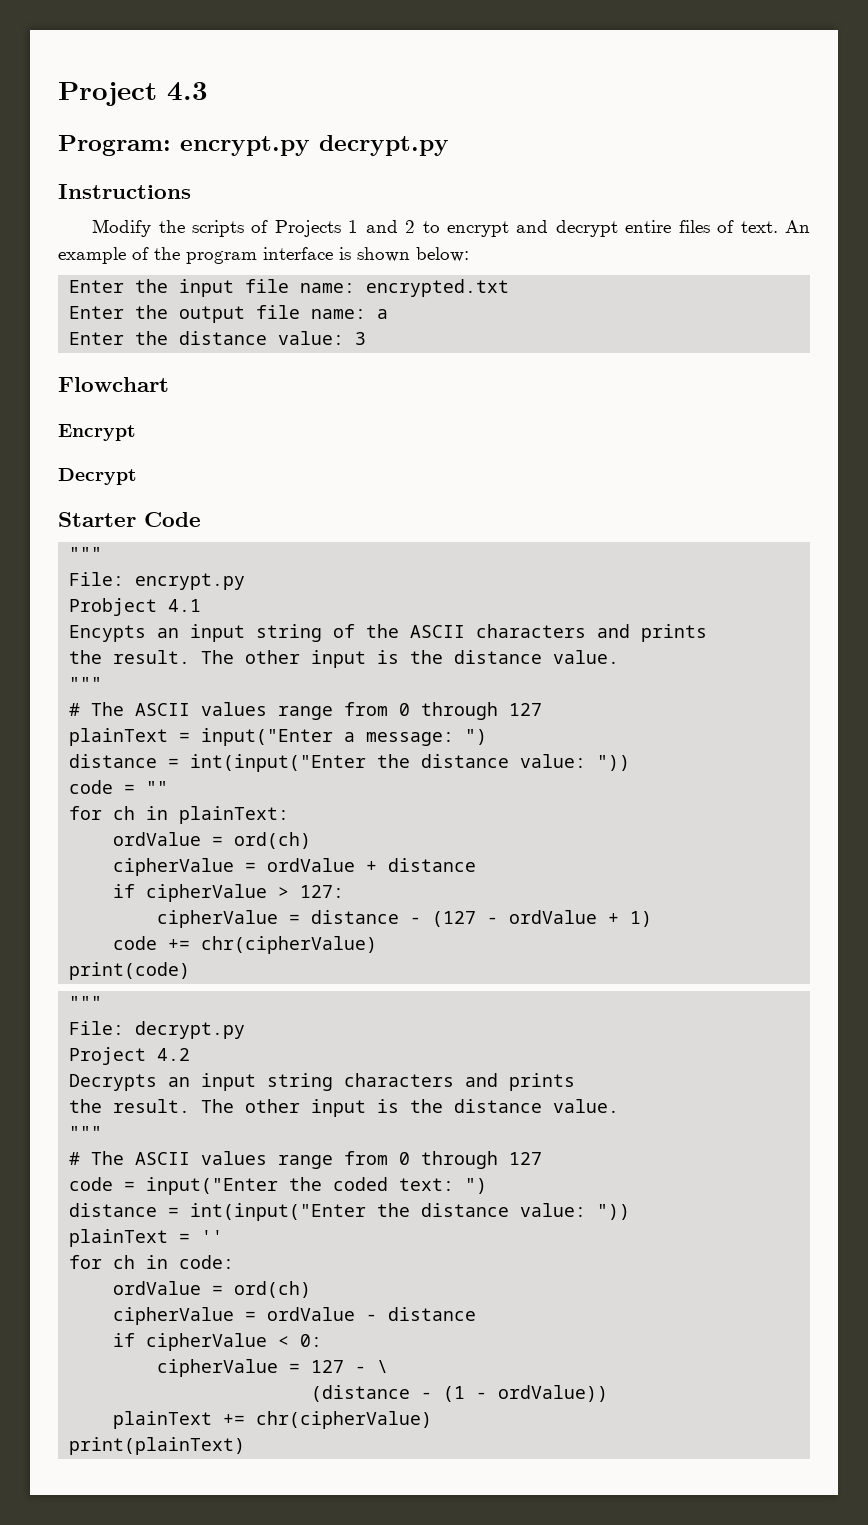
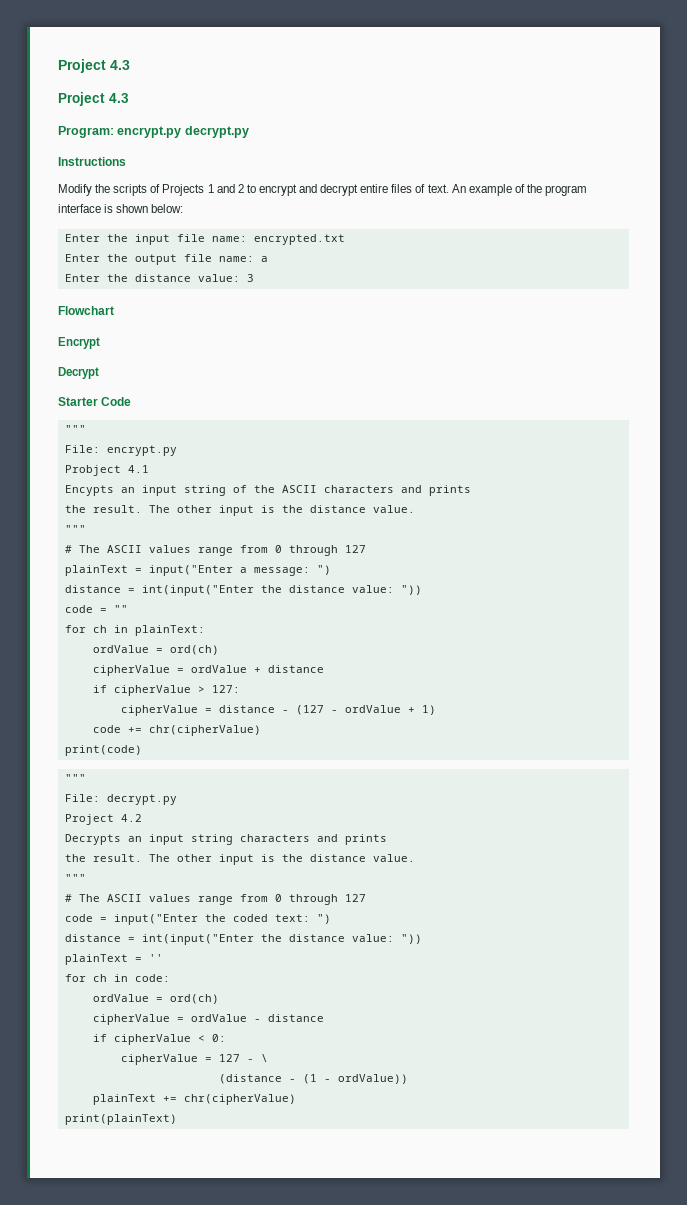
[58,82,208,106] Project 4.3 -> [58,59,130,73] [58,92,129,106] Project 4.3 // Project 4.3

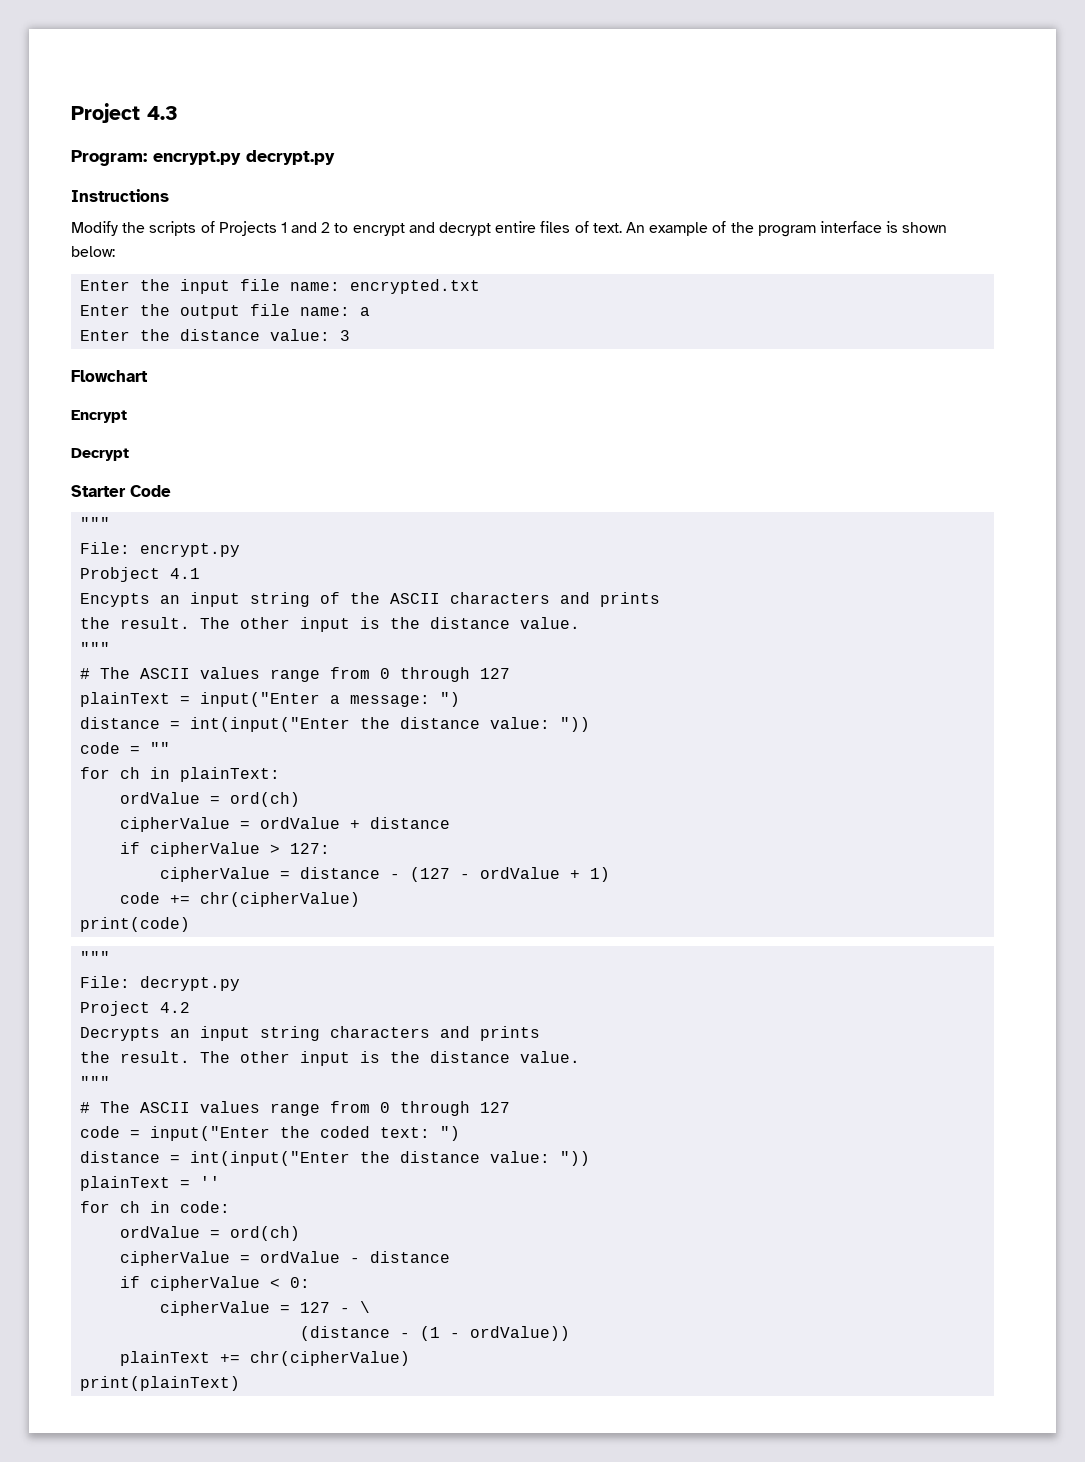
[58,59,130,73] [58,92,129,106] Project 4.3 // Project 4.3 -> [71,103,178,123] Project 4.3

